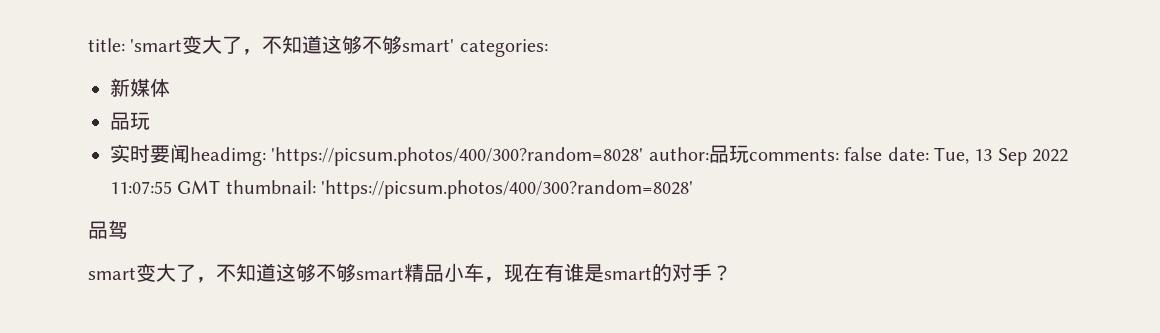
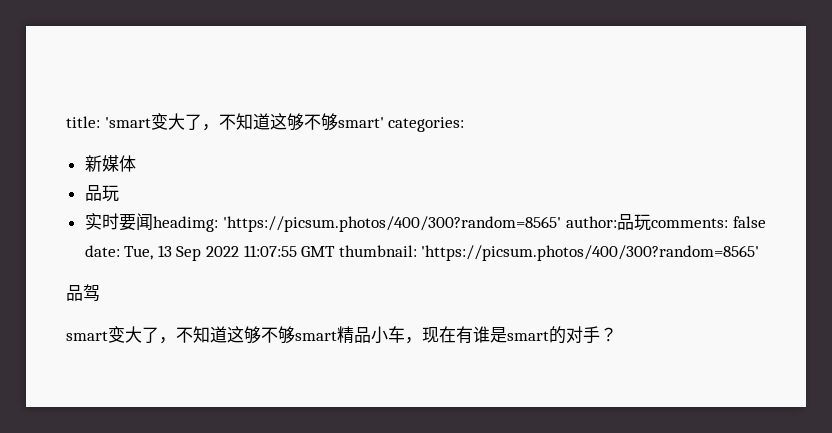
[271,147,644,166] 'https://picsum.photos/400/300?random=8028' -> [222,216,561,232] 'https://picsum.photos/400/300?random=8565'
[321,180,694,199] 'https://picsum.photos/400/300?random=8028' -> [421,245,760,261] 'https://picsum.photos/400/300?random=8565'

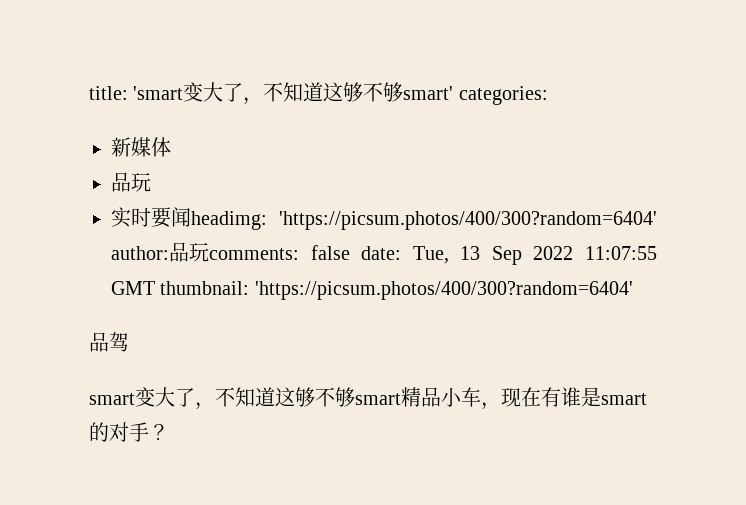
[222,216,561,232] 'https://picsum.photos/400/300?random=8565' -> [279,211,657,230] 'https://picsum.photos/400/300?random=6404'
[421,245,760,261] 'https://picsum.photos/400/300?random=8565' -> [254,281,633,300] 'https://picsum.photos/400/300?random=6404'

